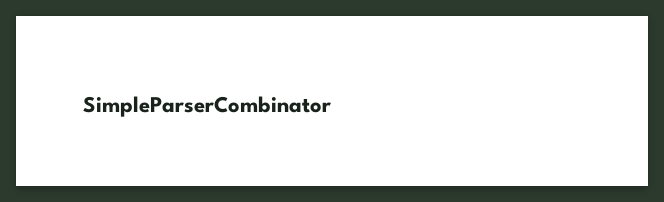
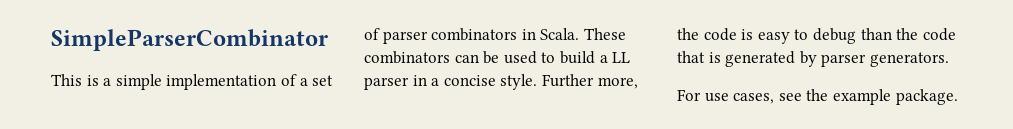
(331, 106) none -> [51,74,334,90] [364,28,626,44] [364,51,631,64] [364,74,638,90] [677,28,956,44] [677,51,949,67] [677,89,958,105] // This is a simple implementation of a set of parser combinators in Scala. These combinators can be used to build a LL parser in a concise style. Further more, the code is easy to debug than the code that is generated by parser generators. // For use cases, see the example package.

